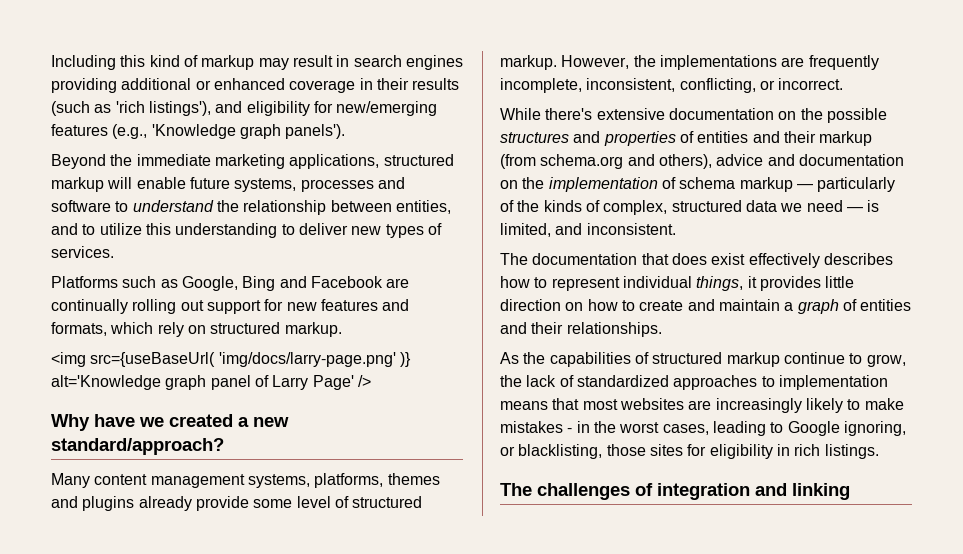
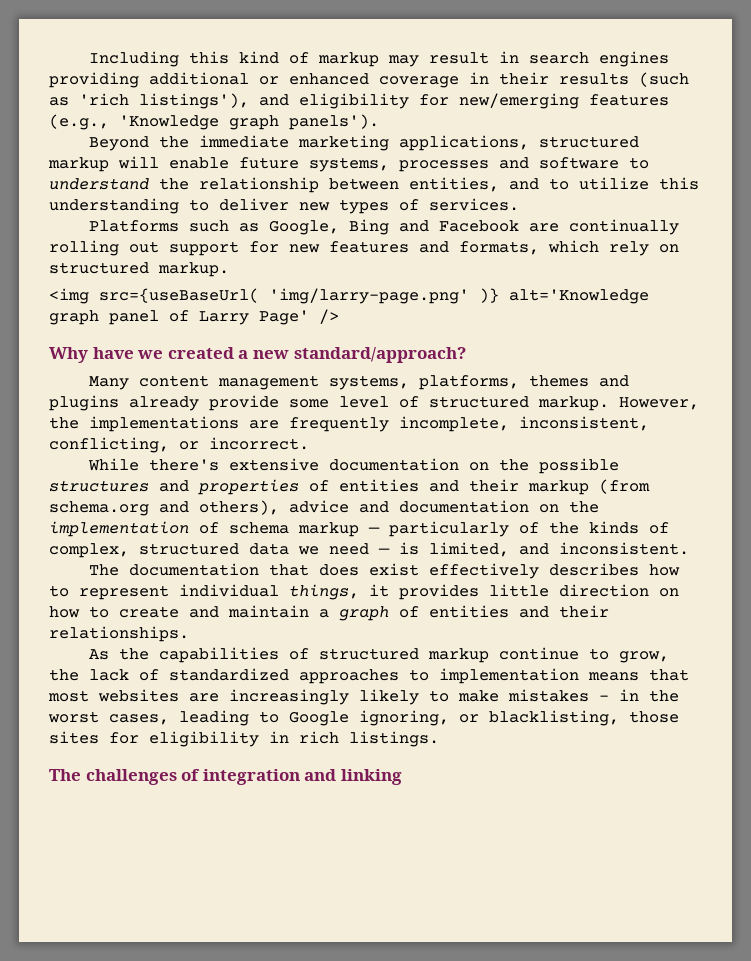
[218,352,396,367] 'img/docs/larry-page.png' -> [269,288,469,304] 'img/larry-page.png'

